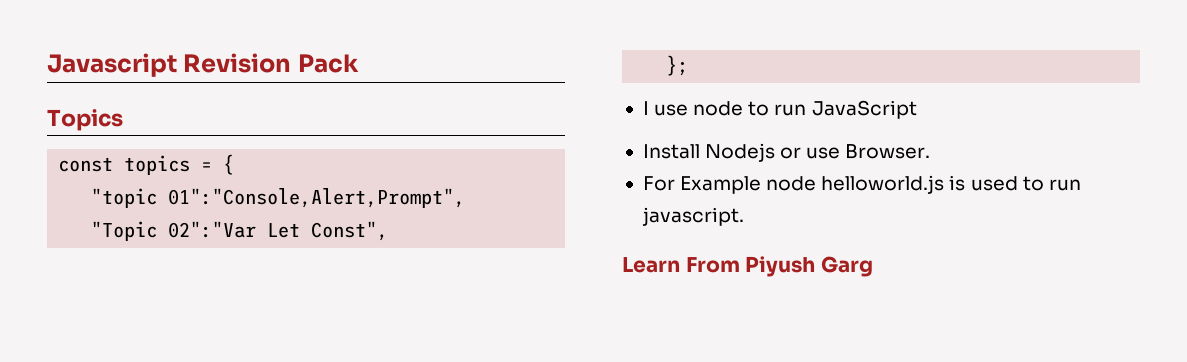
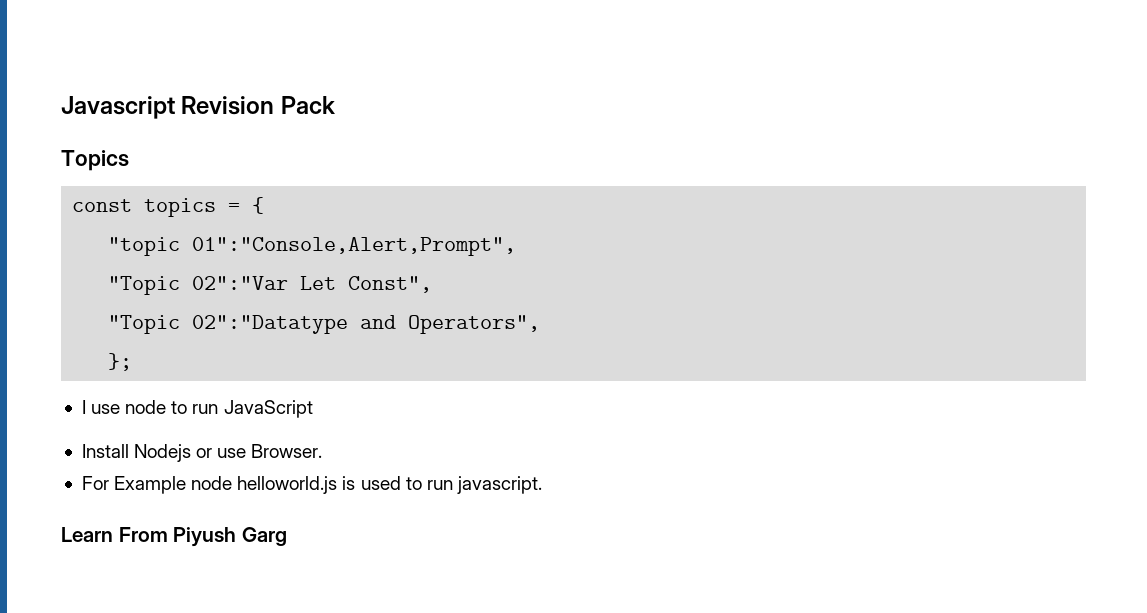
(389, 231) none -> [108,315,541,334] // "Topic 02":"Datatype and Operators",

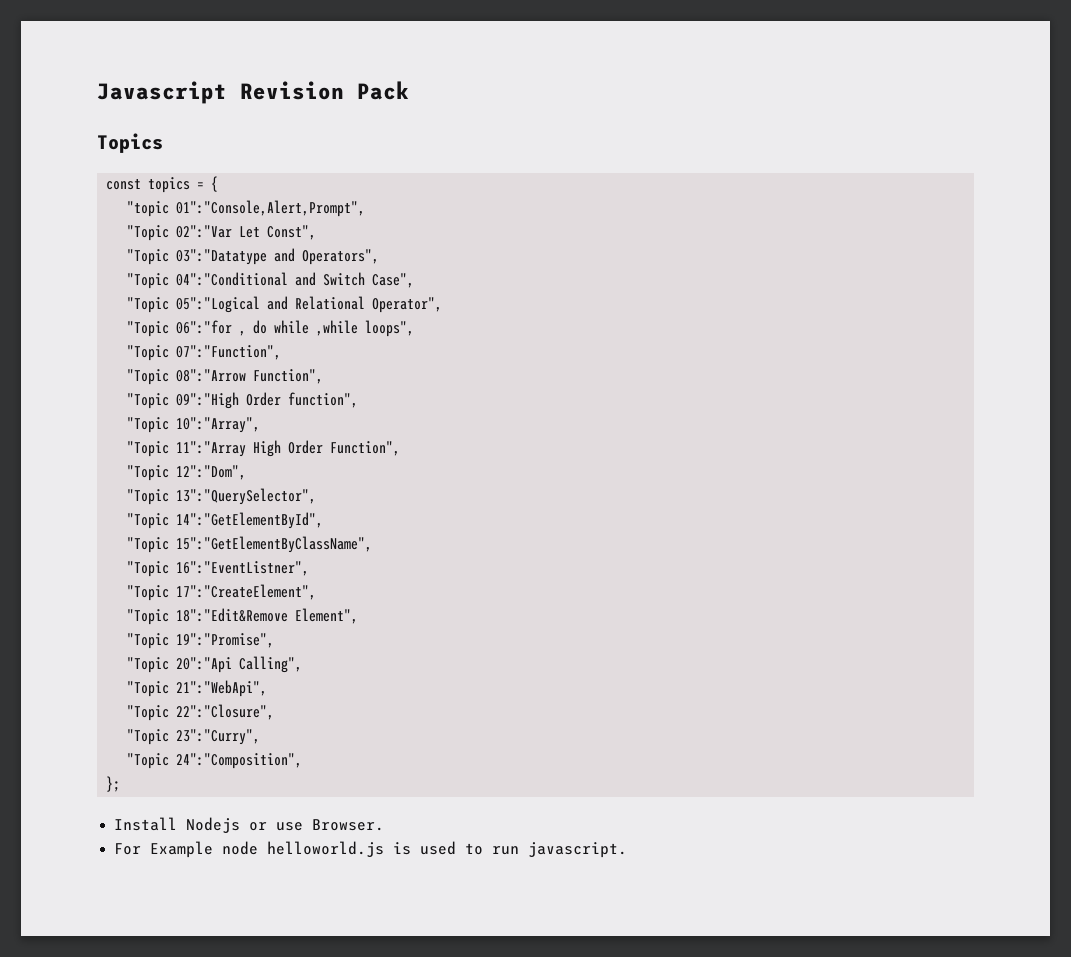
[192,315,349,334] 02":"Datatype -> [176,249,268,265] 03":"Datatype
[108,353,133,371] [81,400,313,418] }; // I use node to run JavaScript -> [127,272,415,289] [127,296,443,313] [127,320,415,337] [127,345,282,361] [127,369,324,385] [127,392,359,409] [127,417,261,433] [127,440,401,457] [127,465,247,481] [127,488,317,505] [127,512,324,529] [127,536,373,553] [127,561,310,577] [127,584,317,601] [127,608,359,625] [127,633,275,649] [127,656,303,673] [127,680,268,697] [127,704,275,721] [127,729,261,745] [127,753,303,769] [106,776,121,792] "Topic 04":"Conditional and Switch Case", // "Topic 05":"Logical and Relational Operator", // "Topic 06":"for , do while ,while loops", // "Topic 07":"Function", // "Topic 08":"Arrow Function", // "Topic 09":"High Order function", // "Topic 10":"Array", // "Topic 11":"Array High Order Function", // "Topic 12":"Dom", // "Topic 13":"QuerySelector", // "Topic 14":"GetElementById", // "Topic 15":"GetElementByClassName", // "Topic 16":"EventListner", // "Topic 17":"CreateElement", // "Topic 18":"Edit&Remove Element", // "Topic 19":"Promise", // "Topic 20":"Api Calling", // "Topic 21":"WebApi", // "Topic 22":"Closure", // "Topic 23":"Curry", // "Topic 24":"Composition", // };
[61,527,287,547] // Learn From Piyush Garg -> (628, 850) none

